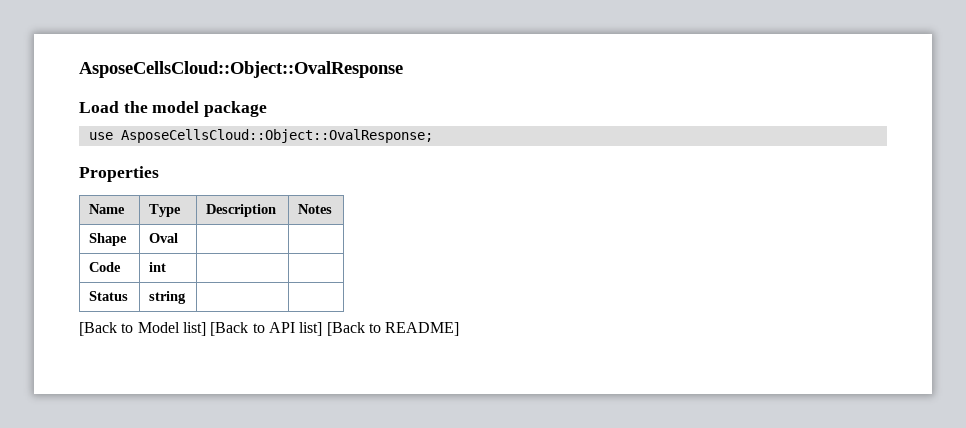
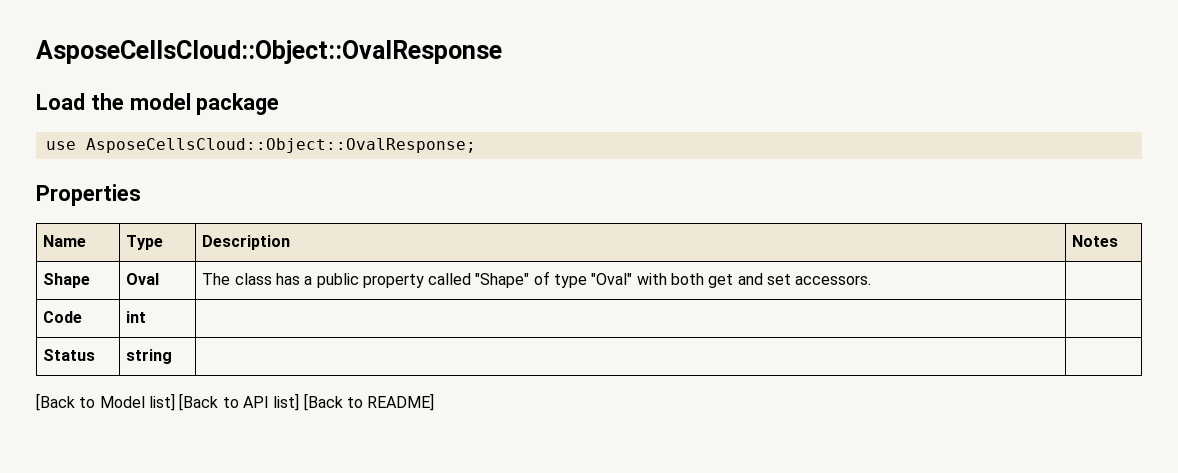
(179, 238) none -> [202,271,872,288] The class has a public property called "Shape" of type "Oval" with both get and set accessors.

